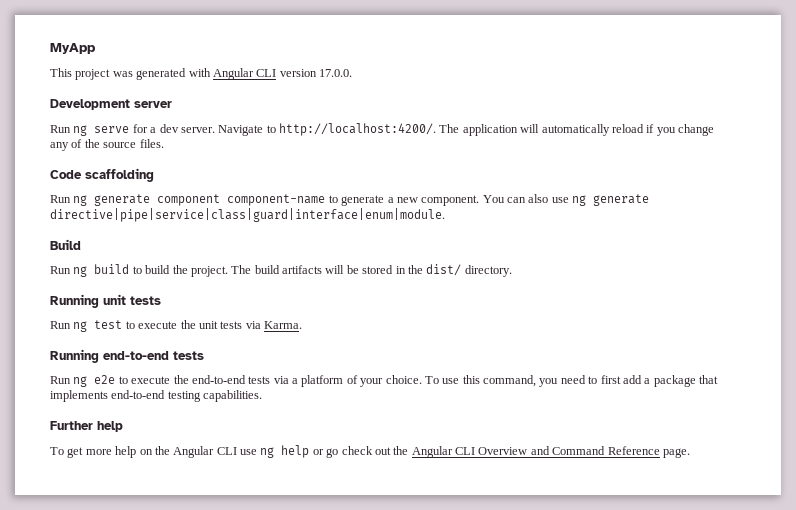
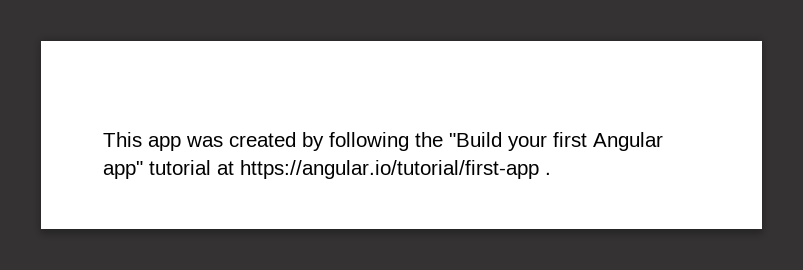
[50,43,96,54] [50,68,352,80] [50,99,172,110] [50,123,714,136] [50,139,164,151] [50,168,154,182] [50,194,650,206] [50,208,445,222] [50,239,81,250] [50,264,512,277] [50,294,161,308] [50,320,302,332] [50,349,204,363] [50,375,718,387] [50,390,263,402] [50,421,123,432] [50,445,690,458] MyApp // This project was generated with Angular CLI version 17.0.0. // Development server // Run ng serve for a dev server. Navigate to http://localhost:4200/. The application will automatically reload if you change any of the source files. // Code scaffolding // Run ng generate component component-name to generate a new component. You can also use ng generate directive|pipe|service|class|guard|interface|enum|module. // Build // Run ng build to build the project. The build artifacts will be stored in the dist/ directory. // Running unit tests // Run ng test to execute the unit tests via Karma. // Running end-to-end tests // Run ng e2e to execute the end-to-end tests via a platform of your choice. To use this command, you need to first add a package that implements end-to-end testing capabilities. // Further help // To get more help on the Angular CLI use ng help or go check out the Angular CLI Overview and Command Reference page. -> [103,132,663,151] [103,160,551,179] This app was created by following the "Build your first Angular app" tutorial at https://angular.io/tutorial/first-app .

